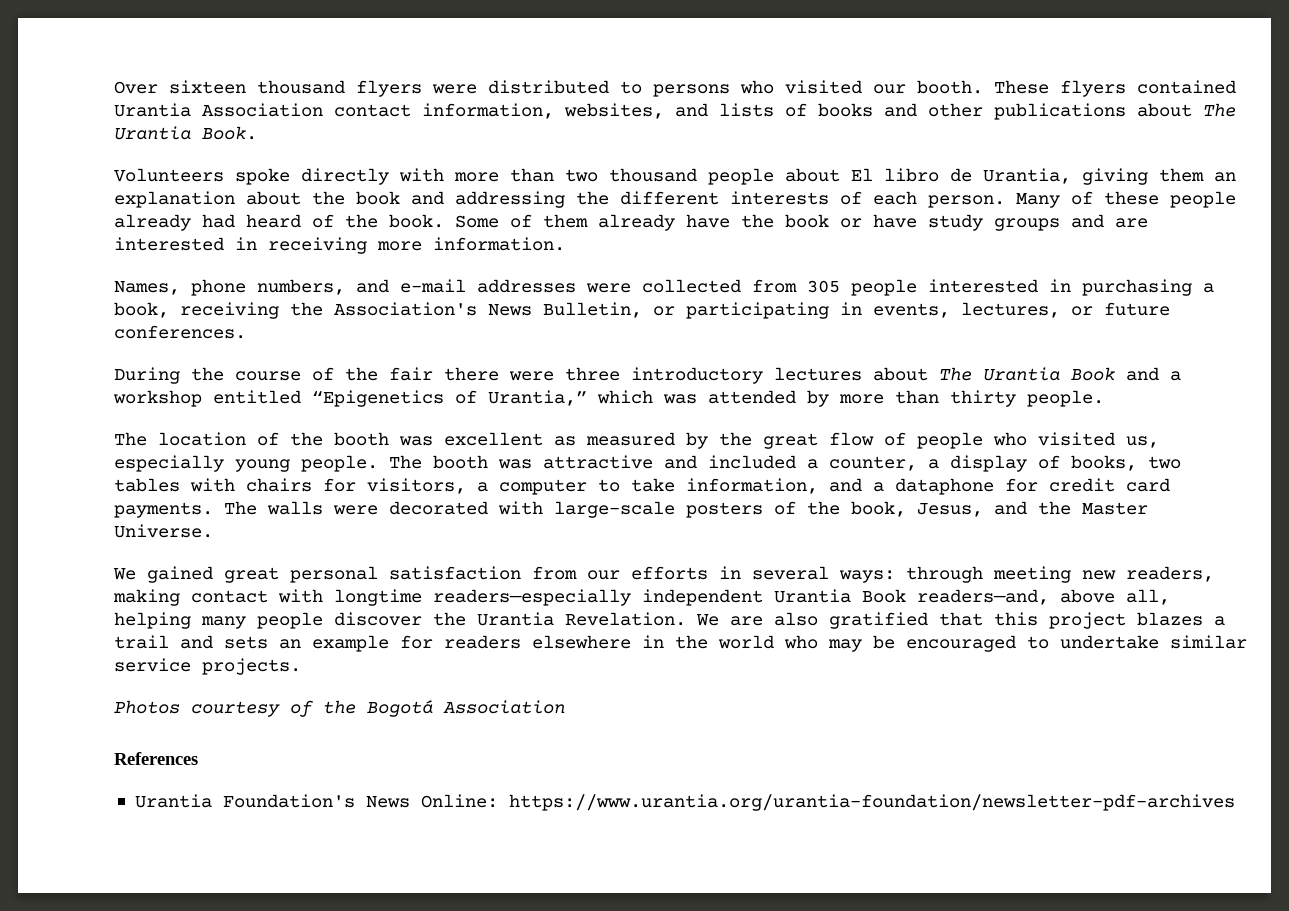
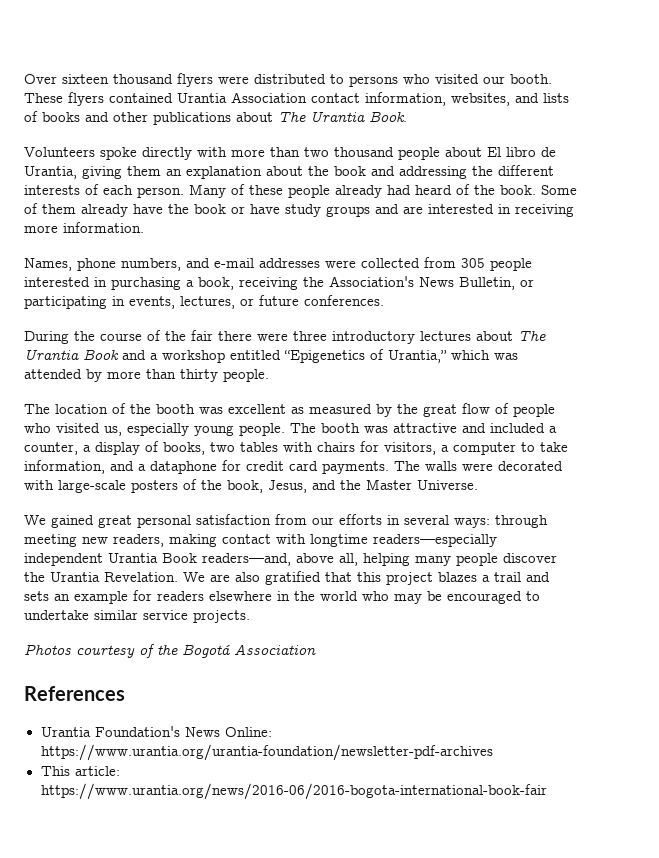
(1235, 802) none -> [40,766,120,776] [40,783,547,800] // This article: https://www.urantia.org/news/2016-06/2016-bogota-international-book-fair

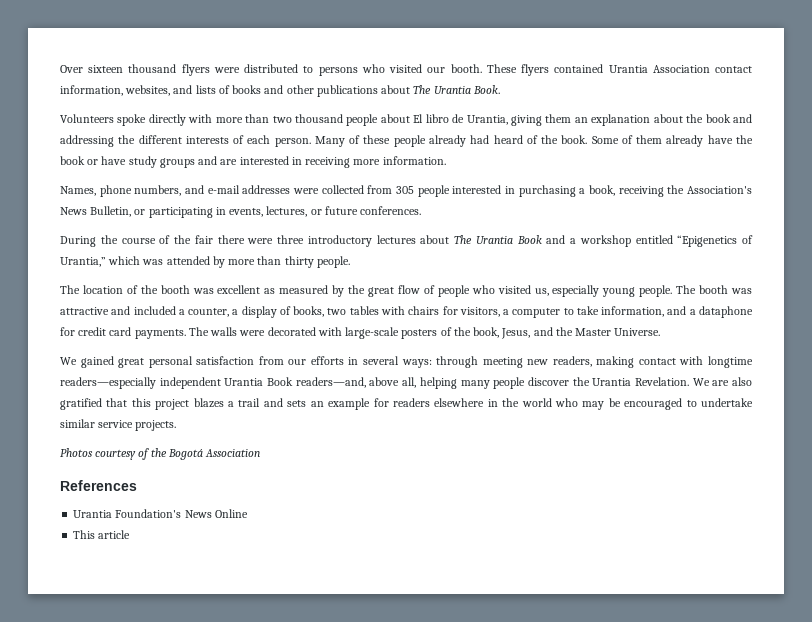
[224,727,272,737] [40,744,493,761] Online: https://www.urantia.org/urantia-foundation/newsletter-pdf-archives -> [214,509,248,518] Online
[74,766,120,776] [40,783,547,800] article: https://www.urantia.org/news/2016-06/2016-bogota-international-book-fair -> [98,530,131,539] article

